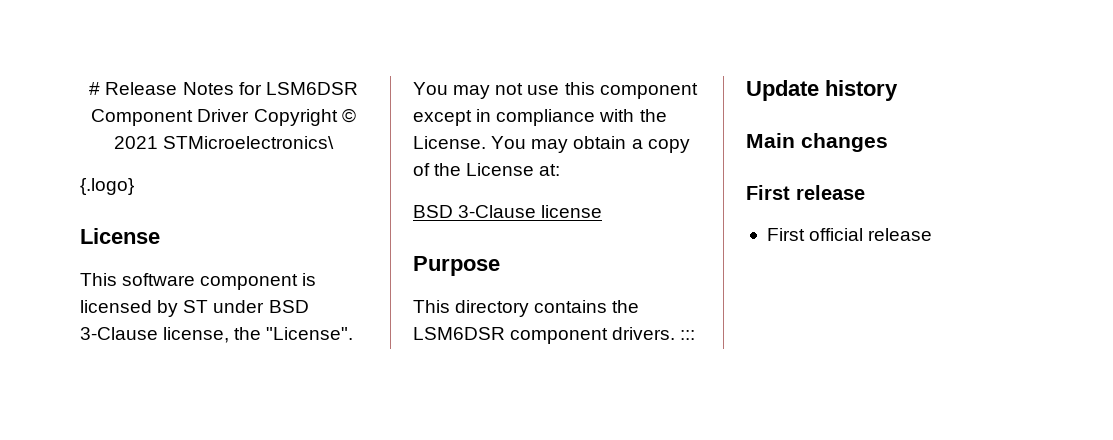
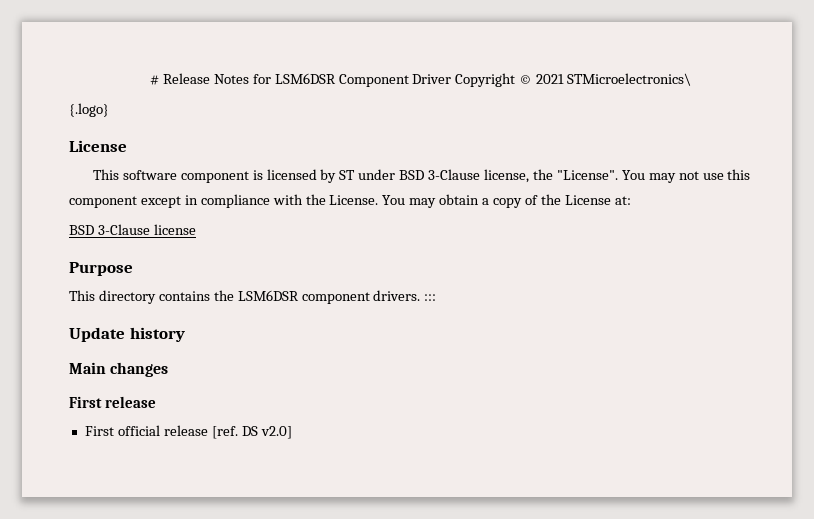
(933, 234) none -> [211,426,292,439] [ref. DS v2.0]

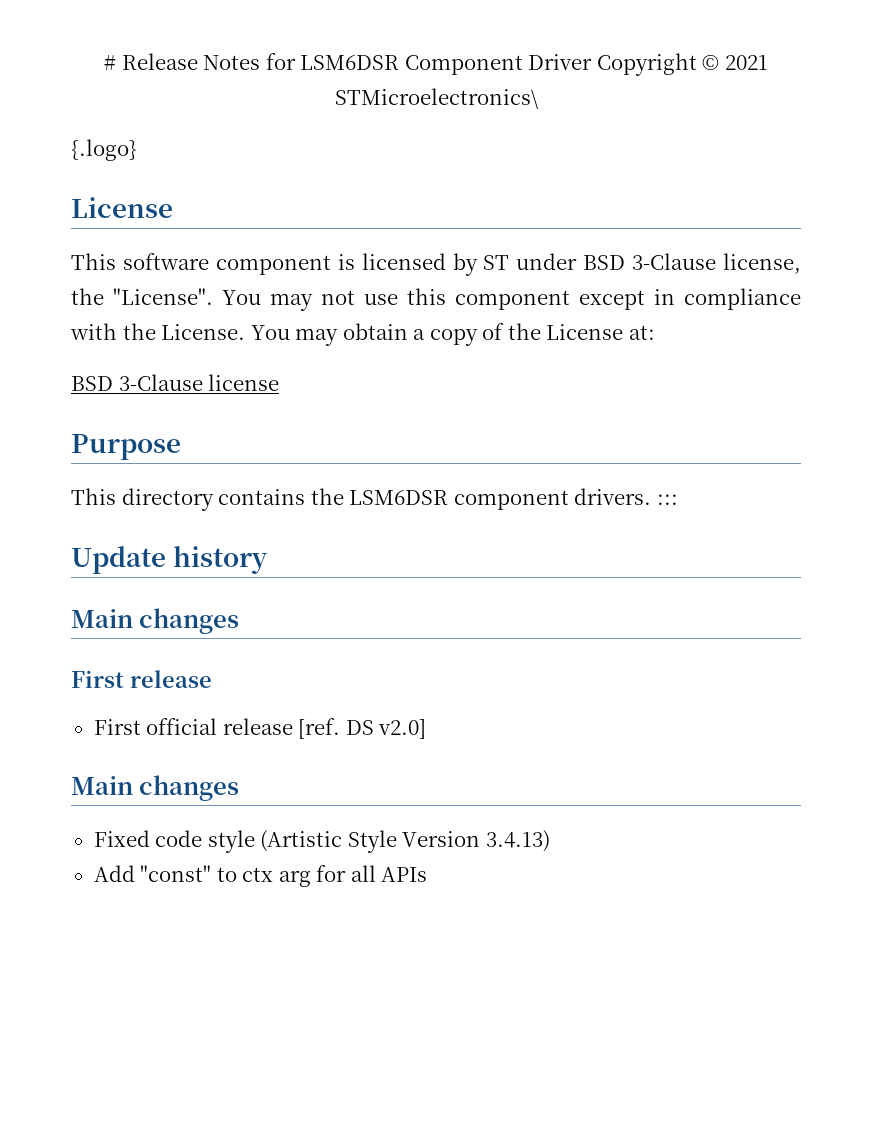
(292, 432) none -> [71,775,240,801] [93,830,550,853] [93,865,428,887] // Main changes // Fixed code style (Artistic Style Version 3.4.13) // Add "const" to ctx arg for all APIs

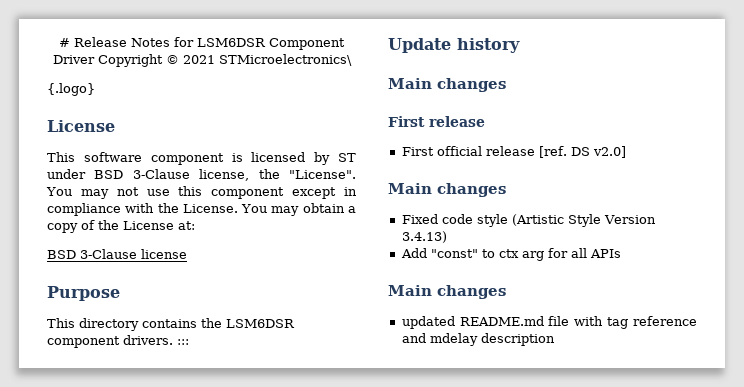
(428, 874) none -> [388,285,506,299] [401,316,697,329] [401,333,555,346] // Main changes // updated README.md file with tag reference and mdelay description

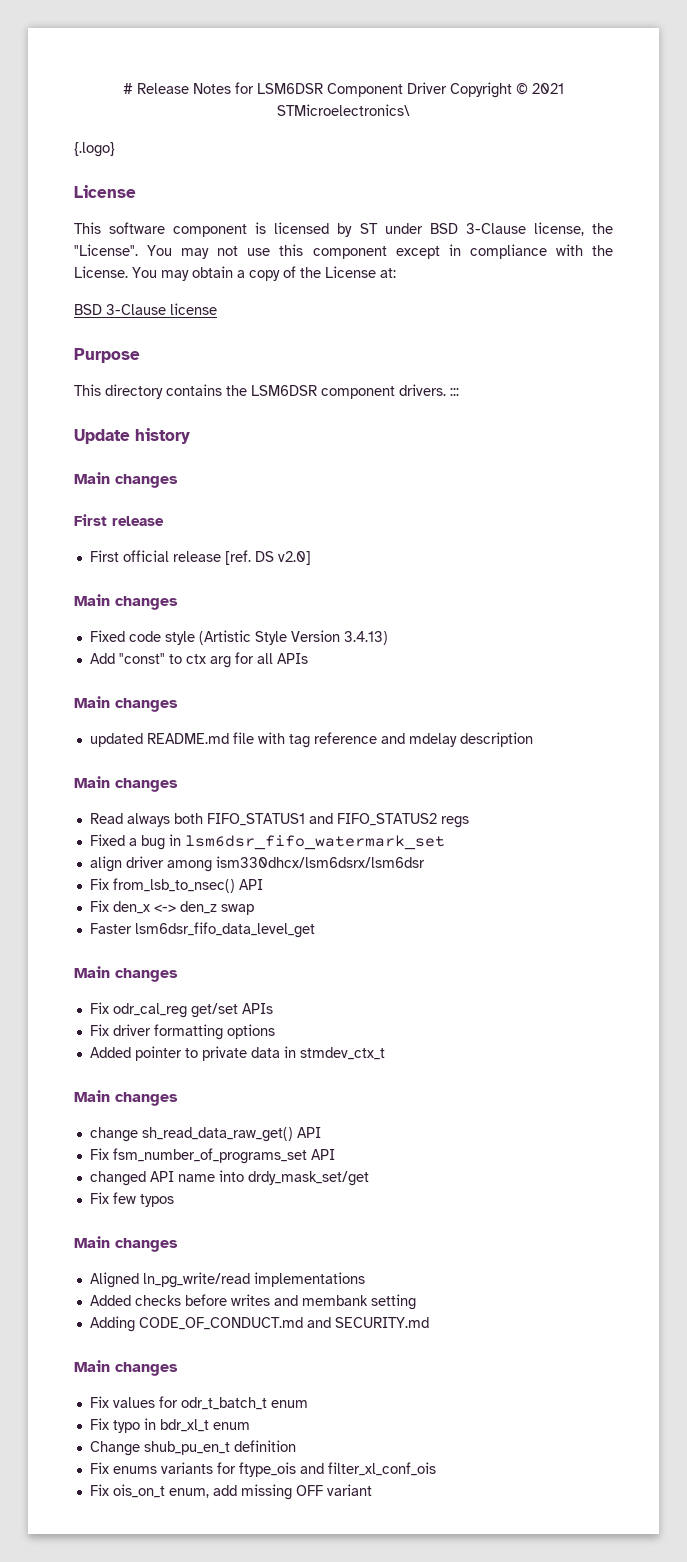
(555, 339) none -> [74,776,178,792] [89,813,469,828] [89,834,445,850] [89,856,425,872] [89,878,263,893] [89,900,254,915] [89,922,315,938] [74,966,178,982] [89,1002,273,1018] [89,1024,275,1040] [89,1046,385,1061] [74,1090,178,1106] [89,1127,321,1142] [89,1148,335,1164] [89,1170,369,1186] [89,1192,174,1207] [74,1236,178,1252] [89,1272,365,1288] [89,1294,416,1310] [89,1316,429,1332] [74,1360,178,1376] [89,1396,308,1410] [89,1418,250,1433] [89,1440,296,1456] [89,1462,436,1477] [89,1484,372,1500] // Main changes // Read always both FIFO_STATUS1 and FIFO_STATUS2 regs // Fixed a bug in lsm6dsr_fifo_watermark_set // align driver among ism330dhcx/lsm6dsrx/lsm6dsr // Fix from_lsb_to_nsec() API // Fix den_x <-> den_z swap // Faster lsm6dsr_fifo_data_level_get // Main changes // Fix odr_cal_reg get/set APIs // Fix driver formatting options // Added pointer to private data in stmdev_ctx_t // Main changes // change sh_read_data_raw_get() API // Fix fsm_number_of_programs_set API // changed API name into drdy_mask_set/get // Fix few typos // Main changes // Aligned ln_pg_write/read implementations // Added checks before writes and membank setting // Adding CODE_OF_CONDUCT.md and SECURITY.md // Main changes // Fix values for odr_t_batch_t enum // Fix typo in bdr_xl_t enum // Change shub_pu_en_t definition // Fix enums variants for ftype_ois and filter_xl_conf_ois // Fix ois_on_t enum, add missing OFF variant

